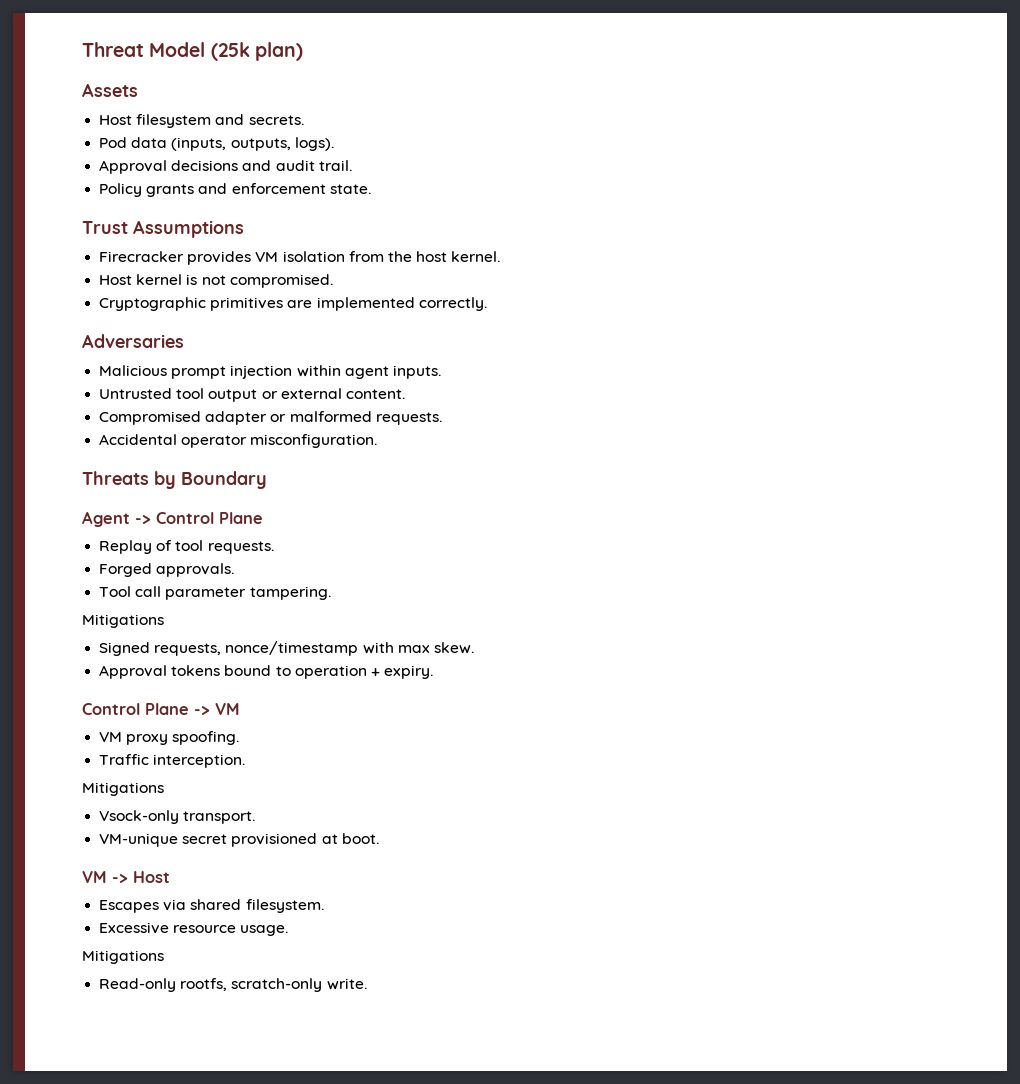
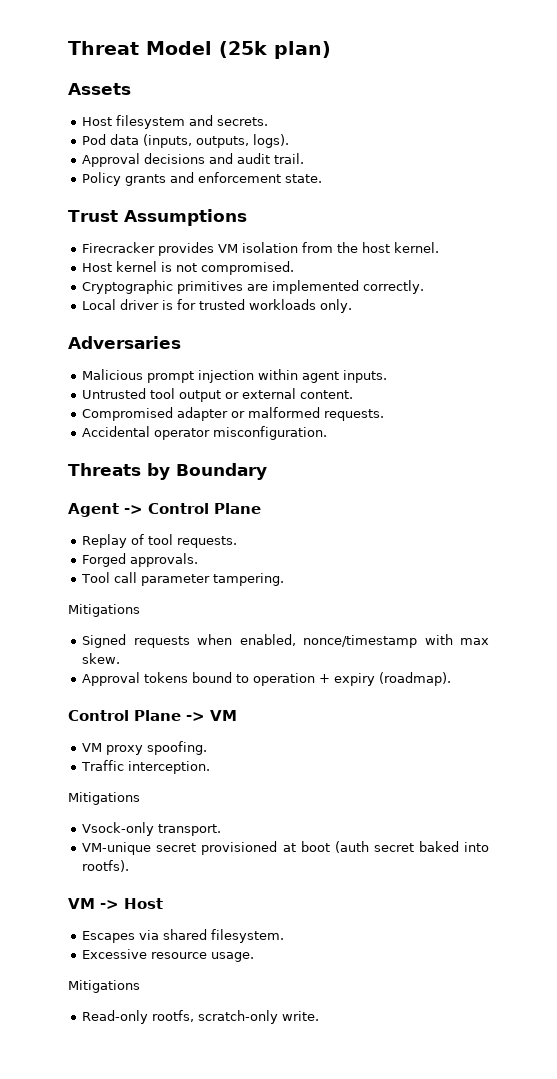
(487, 304) none -> [82,299,353,313] // Local driver is for trusted workloads only.
[154,643,222,656] requests, -> [133,634,296,648] requests when enabled,
[384,665,434,679] expiry. -> [334,672,452,686] expiry (roadmap).
[341,833,379,844] boot. -> [300,841,489,853] [82,860,130,872] boot (auth secret baked into rootfs).

